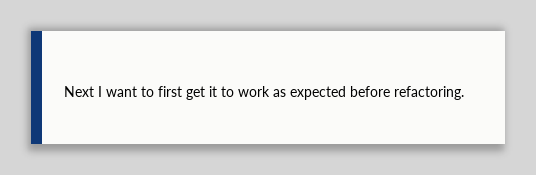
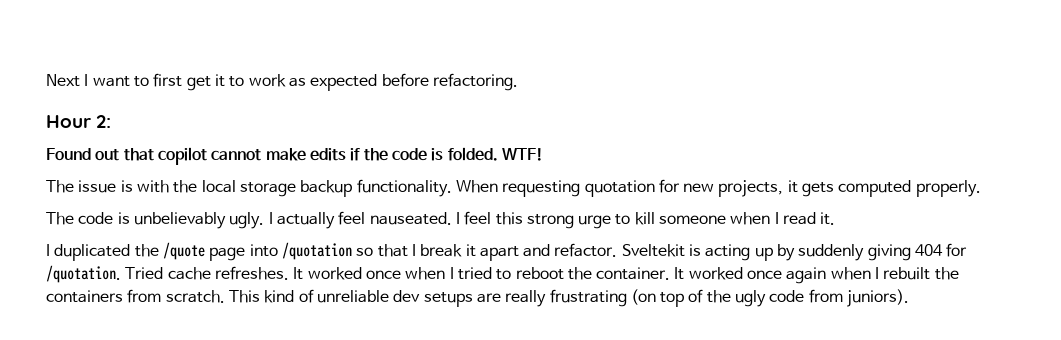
(464, 93) none -> [46,115,112,128] [46,147,543,165] [46,179,981,197] [46,211,836,229] [46,242,968,261] [46,265,959,284] [46,289,910,307] // Hour 2: // Found out that copilot cannot make edits if the code is folded. WTF! // The issue is with the local storage backup functionality. When requesting quotation for new projects, it gets computed properly. // The code is unbelievably ugly. I actually feel nauseated. I feel this strong urge to kill someone when I read it. // I duplicated the /quote page into /quotation so that I break it apart and refactor. Sveltekit is acting up by suddenly giving 404 for /quotation. Tried cache refreshes. It worked once when I tried to reboot the container. It worked once again when I rebuilt the containers from scratch. This kind of unreliable dev setups are really frustrating (on top of the ugly code from juniors).

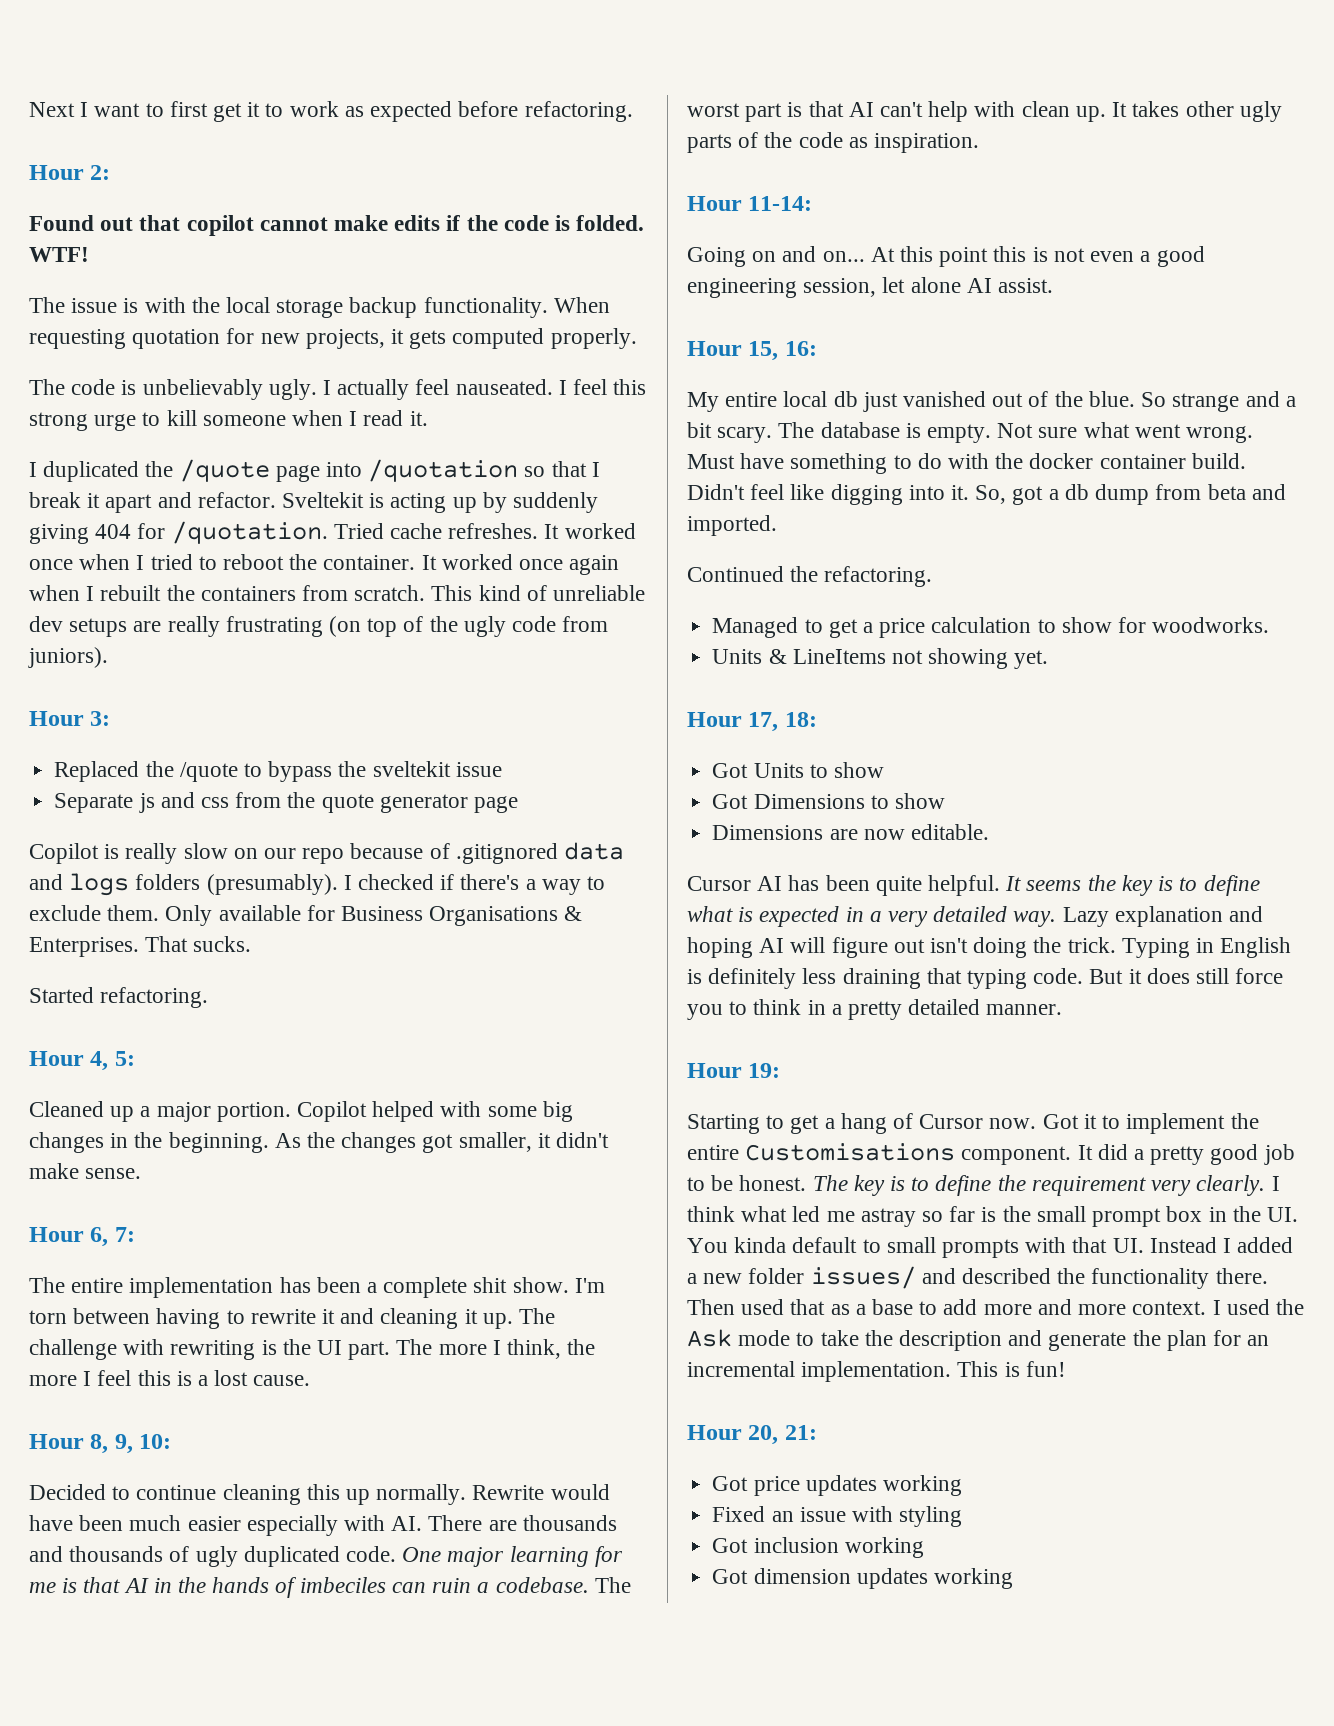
(910, 298) none -> [29,711,111,726] [54,761,502,782] [54,792,518,813] [29,842,625,864] [29,873,606,896] [29,905,583,926] [29,936,252,957] [29,987,209,1008] [29,1051,135,1071] [29,1101,573,1122] [29,1132,610,1153] [29,1163,142,1179] [29,1227,135,1247] [29,1277,605,1298] [29,1308,556,1329] [29,1339,596,1360] [29,1370,311,1386] [29,1434,172,1454] [29,1484,610,1505] [29,1515,617,1536] [29,1546,623,1567] [29,1577,631,1598] [687,101,1282,122] [687,132,980,153] [687,196,813,211] [687,246,1205,267] [687,277,1054,298] [687,341,817,361] [687,391,1296,412] [687,422,1254,443] [687,453,1246,474] [687,484,1286,505] [687,515,777,536] [687,566,933,587] [712,617,1270,638] [712,648,1049,669] [687,712,817,732] [712,762,884,778] [712,793,945,809] [712,824,989,840] [687,875,1260,896] [687,906,1264,927] [687,937,1292,958] [687,968,1284,989] [687,999,1063,1020] [687,1063,781,1078] [687,1113,1259,1134] [687,1143,1295,1165] [687,1175,1280,1196] [687,1206,1298,1227] [687,1237,1294,1258] [687,1266,1268,1289] [687,1299,1304,1315] [687,1329,1270,1351] [687,1361,1066,1382] [687,1425,817,1445] [712,1475,962,1496] [712,1506,963,1527] [712,1537,924,1558] [712,1568,1013,1589] // Hour 3: // Replaced the /quote to bypass the sveltekit issue // Separate js and css from the quote generator page // Copilot is really slow on our repo because of .gitignored data and logs folders (presumably). I checked if there's a way to exclude them. Only available for Business Organisations & Enterprises. That sucks. // Started refactoring. // Hour 4, 5: // Cleaned up a major portion. Copilot helped with some big changes in the beginning. As the changes got smaller, it didn't make sense. // Hour 6, 7: // The entire implementation has been a complete shit show. I'm torn between having to rewrite it and cleaning it up. The challenge with rewriting is the UI part. The more I think, the more I feel this is a lost cause. // Hour 8, 9, 10: // Decided to continue cleaning this up normally. Rewrite would have been much easier especially with AI. There are thousands and thousands of ugly duplicated code. One major learning for me is that AI in the hands of imbeciles can ruin a codebase. The worst part is that AI can't help with clean up. It takes other ugly parts of the code as inspiration. // Hour 11-14: // Going on and on... At this point this is not even a good engineering session, let alone AI assist. // Hour 15, 16: // My entire local db just vanished out of the blue. So strange and a bit scary. The database is empty. Not sure what went wrong. Must have something to do with the docker container build. Didn't feel like digging into it. So, got a db dump from beta and imported. // Continued the refactoring. // Managed to get a price calculation to show for woodworks. // Units & LineItems not showing yet. // Hour 17, 18: // Got Units to show // Got Dimensions to show // Dimensions are now editable. // Cursor AI has been quite helpful. It seems the key is to define what is expected in a very detailed way. Lazy explanation and hoping AI will figure out isn't doing the trick. Typing in English is definitely less draining that typing code. But it does still force you to think in a pretty detailed manner. // Hour 19: // Starting to get a hang of Cursor now. Got it to implement the entire Customisations component. It did a pretty good job to be honest. The key is to define the requirement very clearly. I think what led me astray so far is the small prompt box in the UI. You kinda default to small prompts with that UI. Instead I added a new folder issues/ and described the functionality there. Then used that as a base to add more and more context. I used the Ask mode to take the description and generate the plan for an incremental implementation. This is fun! // Hour 20, 21: // Got price updates working // Fixed an issue with styling // Got inclusion working // Got dimension updates working

